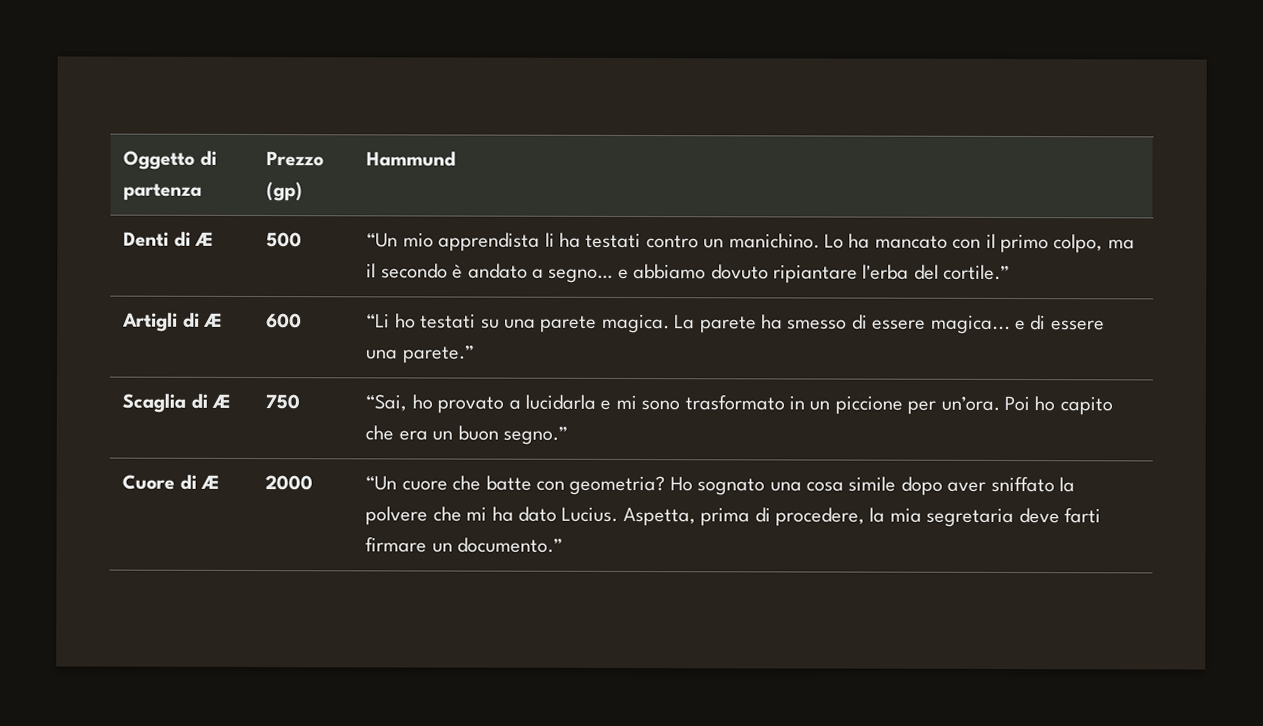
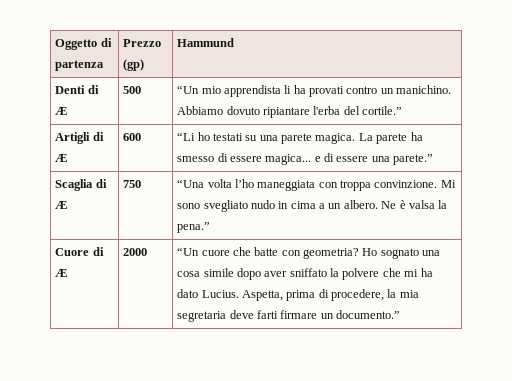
[585,232,642,249] testati -> [309,86,345,97] provati
[824,233,1135,254] [366,263,707,283] Lo ha mancato con il primo colpo, ma il secondo è andato a segno… e abbiamo -> [177,106,224,115] Abbiamo
[365,394,1113,416] [365,425,569,445] “Sai, ho provato a lucidarla e mi sono trasformato in un piccione per un’ora. Poi ho capito che era un buon segno.” -> [177,179,456,191] [177,200,448,212] [177,222,211,233] “Una volta l’ho maneggiata con troppa convinzione. Mi sono svegliato nudo in cima a un albero. Ne è valsa la pena.”

